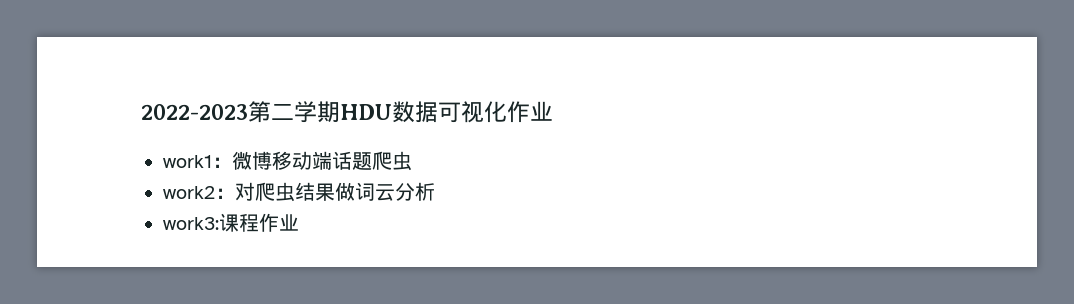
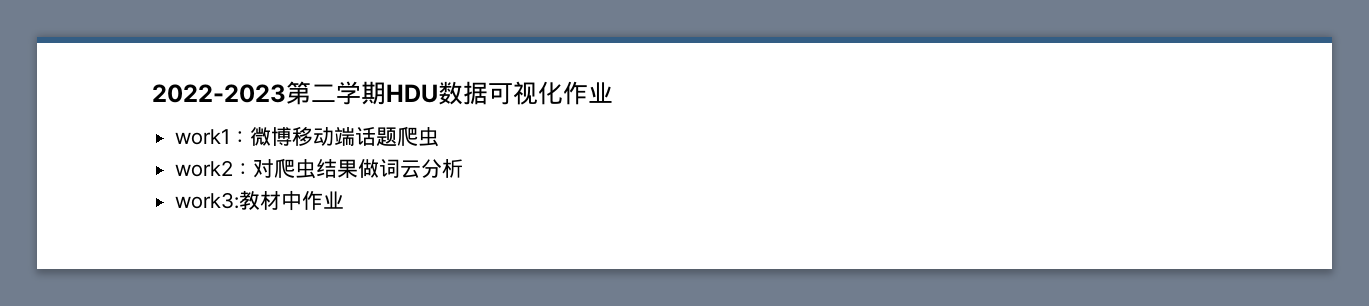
[219,213,259,232] 课程 -> [239,190,303,211] 教材中

